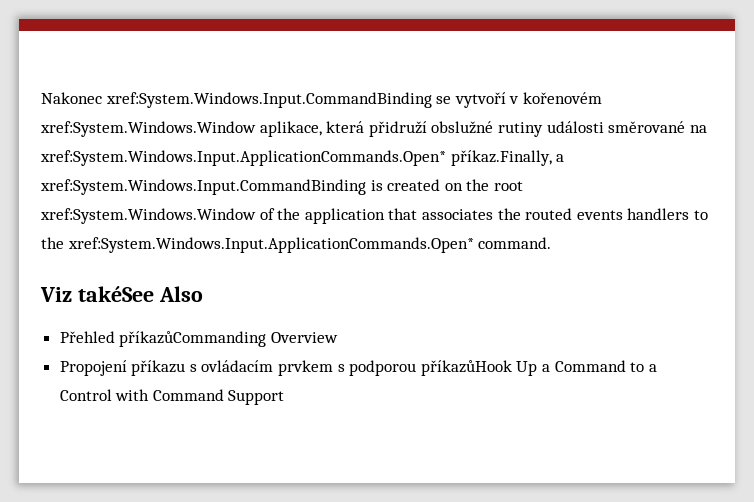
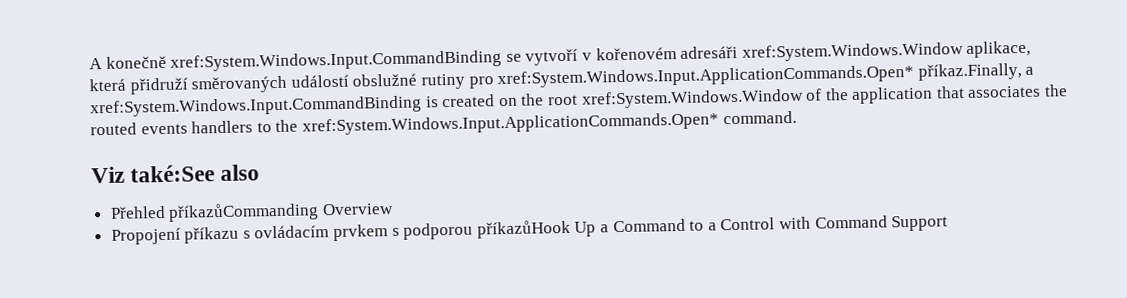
[41,92,102,104] Nakonec -> [89,55,167,70] A konečně
(602, 98) none -> [680,45,739,59] adresáři
[431,121,707,137] obslužné rutiny události směrované na -> [191,73,494,94] směrovaných událostí obslužné rutiny pro
[77,286,203,302] takéSee Also -> [130,164,261,183] také:See also

